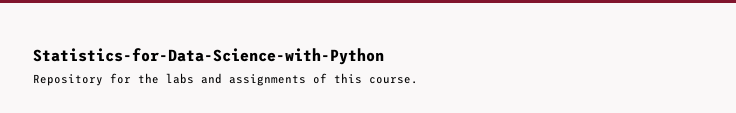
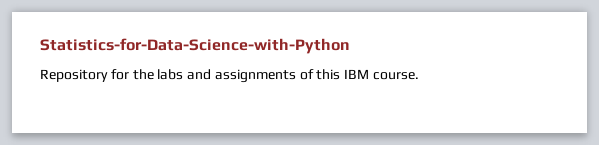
(362, 78) none -> [344,69,370,79] IBM

